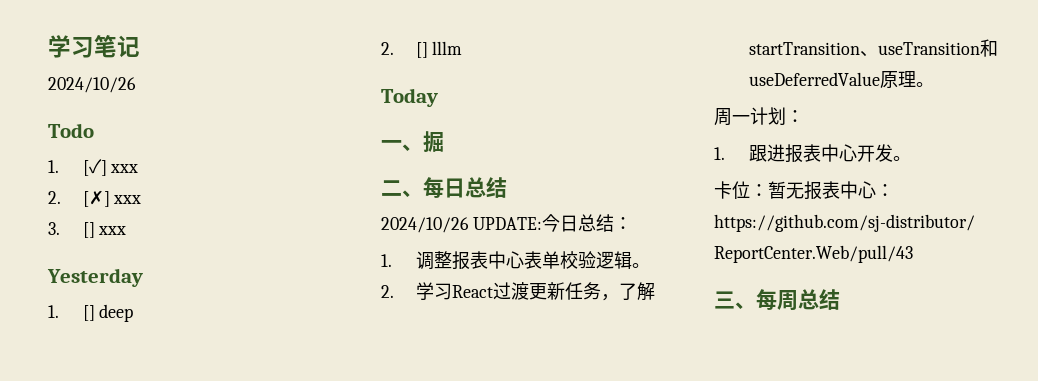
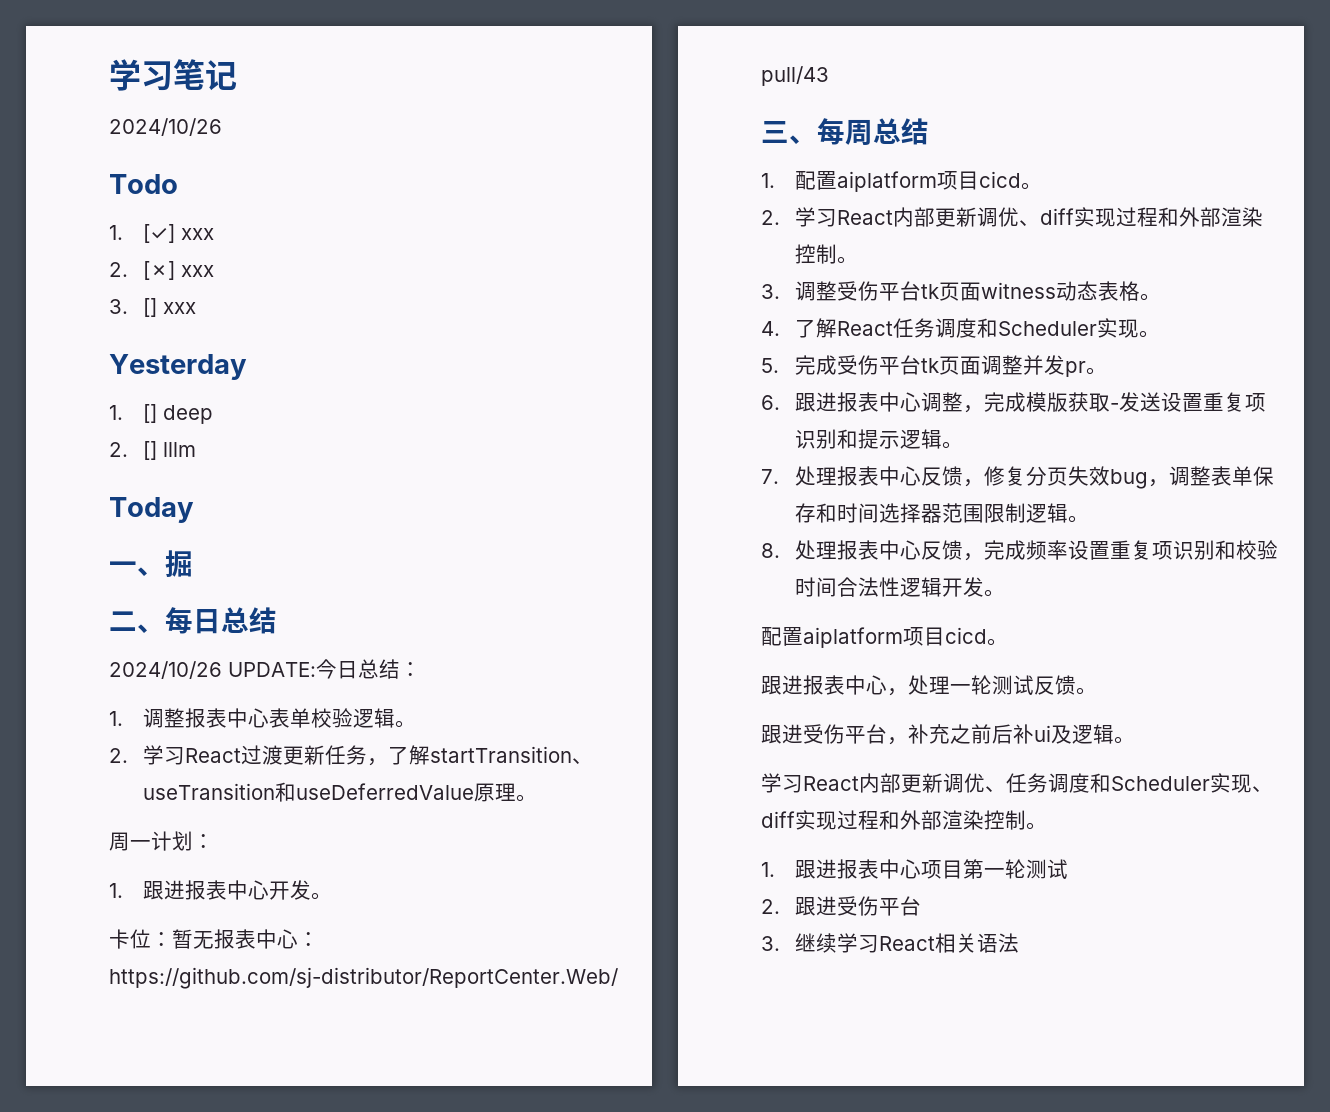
(840, 299) none -> [761,171,1043,192] [761,207,1264,227] [795,244,859,264] [761,281,1162,301] [761,318,1161,338] [761,355,1108,377] [761,392,1267,413] [795,429,964,449] [761,466,1275,489] [795,503,1090,523] [761,540,1279,561] [795,577,1006,597] [761,627,1008,648] [761,675,1097,696] [761,724,1135,745] [761,773,1273,793] [761,810,1047,830] [761,859,1069,879] [761,896,922,916] [761,933,1020,953] // 1.配置aiplatform项目cicd。 // 2.学习React内部更新调优、diff实现过程和外部渲染控制。 // 3.调整受伤平台tk页面witness动态表格。 // 4.了解React任务调度和Scheduler实现。 // 5.完成受伤平台tk页面调整并发pr。 // 6.跟进报表中心调整，完成模版获取-发送设置重复项识别和提示逻辑。 // 7.处理报表中心反馈，修复分页失效bug，调整表单保存和时间选择器范围限制逻辑。 // 8.处理报表中心反馈，完成频率设置重复项识别和校验时间合法性逻辑开发。 // 配置aiplatform项目cicd。 // 跟进报表中心，处理一轮测试反馈。 // 跟进受伤平台，补充之前后补ui及逻辑。 // 学习React内部更新调优、任务调度和Scheduler实现、diff实现过程和外部渲染控制。 // 1.跟进报表中心项目第一轮测试 // 2.跟进受伤平台 // 3.继续学习React相关语法

